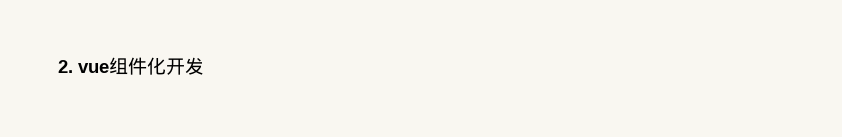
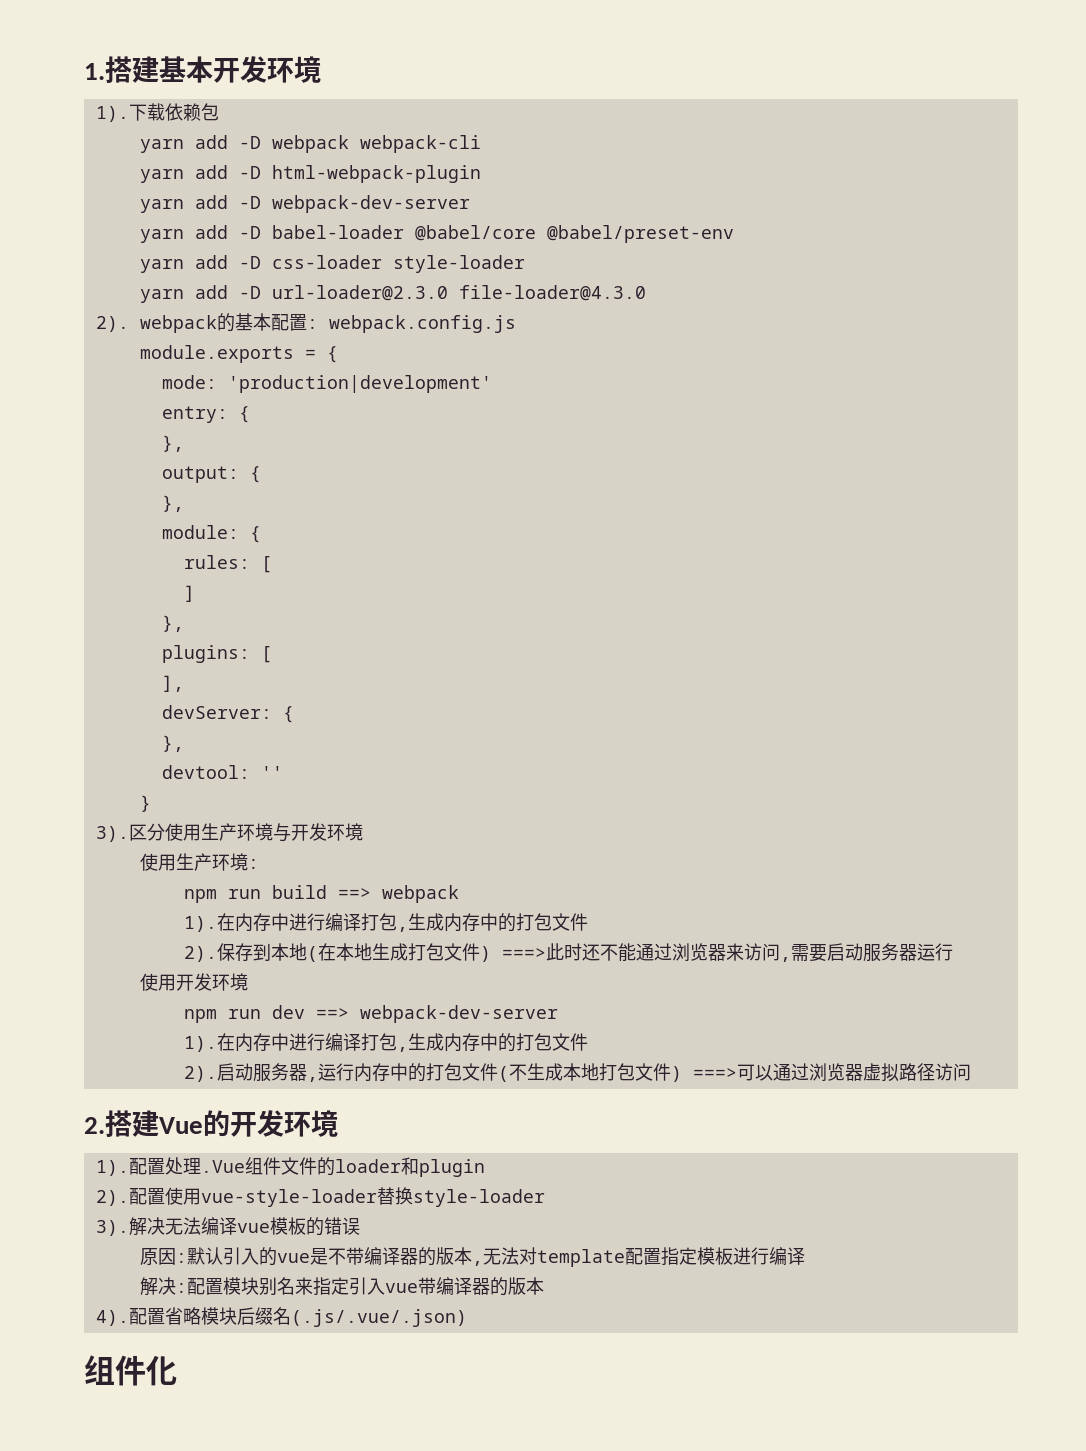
[58,57,204,75] 2. vue组件化开发 -> [84,56,321,83] [96,103,219,122] [140,135,481,153] [140,165,481,183] [140,195,470,213] [140,225,734,243] [140,255,525,273] [140,285,646,303] [96,313,516,333] [140,345,338,363] [162,375,492,393] [162,406,250,423] [162,435,184,452] [162,466,261,483] [162,495,184,512] [162,525,261,543] [184,555,272,573] [184,585,195,602] [162,615,184,632] [162,645,272,663] [162,675,184,692] [162,705,294,723] [162,735,184,752] [162,765,283,779] [140,795,151,812] [96,823,363,842] [140,853,259,871] [184,885,459,903] [184,913,588,932] [184,943,953,962] [140,973,248,991] [184,1005,558,1023] [184,1033,588,1052] [184,1063,971,1082] [84,1110,338,1137] [96,1157,485,1177] [96,1187,545,1207] [96,1217,360,1236] [140,1247,805,1267] [140,1277,544,1296] [96,1307,467,1327] [84,1355,177,1386] 1.搭建基本开发环境 // 1).下载依赖包 // yarn add -D webpack webpack-cli // yarn add -D html-webpack-plugin // yarn add -D webpack-dev-server // yarn add -D babel-loader @babel/core @babel/preset-env // yarn add -D css-loader style-loader // yarn add -D url-loader@2.3.0 file-loader@4.3.0 // 2). webpack的基本配置: webpack.config.js // module.exports = { // mode: 'production|development' // entry: { // }, // output: { // }, // module: { // rules: [ // ] // }, // plugins: [ // ], // devServer: { // }, // devtool: '' // } // 3).区分使用生产环境与开发环境 // 使用生产环境: // npm run build ==> webpack // 1).在内存中进行编译打包,生成内存中的打包文件 // 2).保存到本地(在本地生成打包文件) ===>此时还不能通过浏览器来访问,需要启动服务器运行 // 使用开发环境 // npm run dev ==> webpack-dev-server // 1).在内存中进行编译打包,生成内存中的打包文件 // 2).启动服务器,运行内存中的打包文件(不生成本地打包文件) ===>可以通过浏览器虚拟路径访问 // 2.搭建Vue的开发环境 // 1).配置处理.Vue组件文件的loader和plugin // 2).配置使用vue-style-loader替换style-loader // 3).解决无法编译vue模板的错误 // 原因:默认引入的vue是不带编译器的版本,无法对template配置指定模板进行编译 // 解决:配置模块别名来指定引入vue带编译器的版本 // 4).配置省略模块后缀名(.js/.vue/.json) // 组件化

